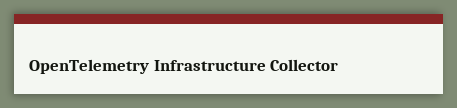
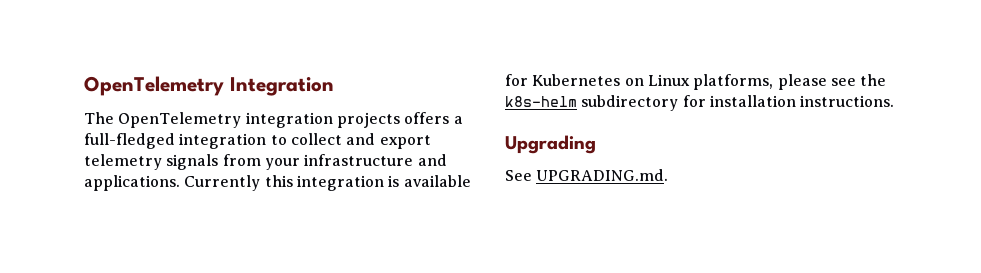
[29,59,339,74] OpenTelemetry Infrastructure Collector -> [84,76,334,96] [84,112,463,128] [84,133,431,149] [84,154,447,170] [84,175,471,191] [505,74,887,90] [505,95,895,111] [505,135,596,154] [505,169,669,181] OpenTelemetry Integration // The OpenTelemetry integration projects offers a full-fledged integration to collect and export telemetry signals from your infrastructure and applications. Currently this integration is available for Kubernetes on Linux platforms, please see the k8s-helm subdirectory for installation instructions. // Upgrading // See UPGRADING.md.

